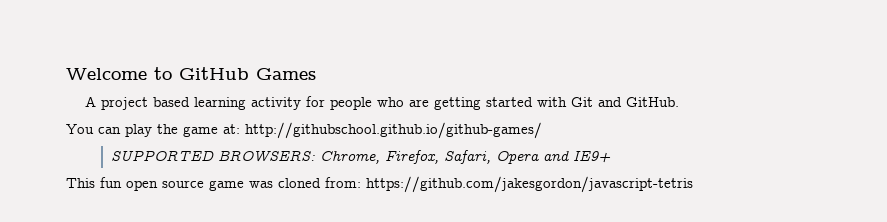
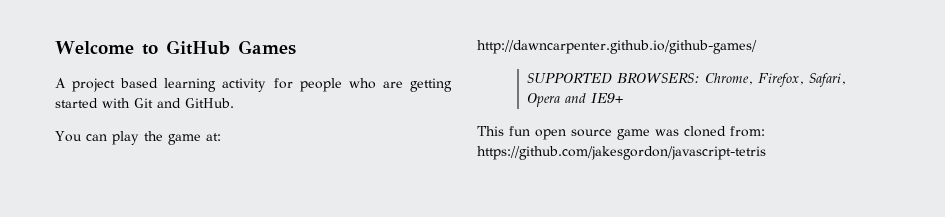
[245,122,542,139] http://githubschool.github.io/github-games/ -> [477,40,757,54] http://dawncarpenter.github.io/github-games/

